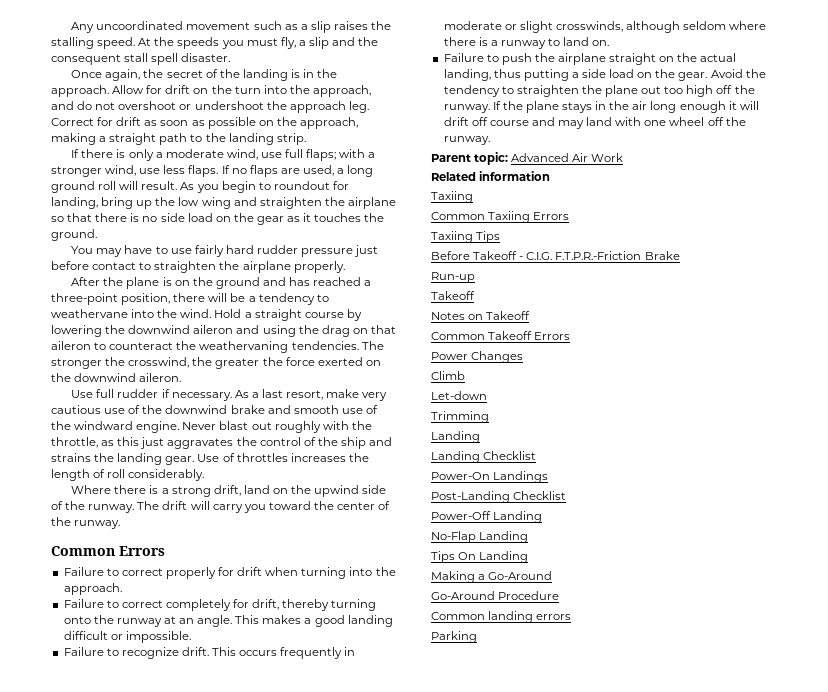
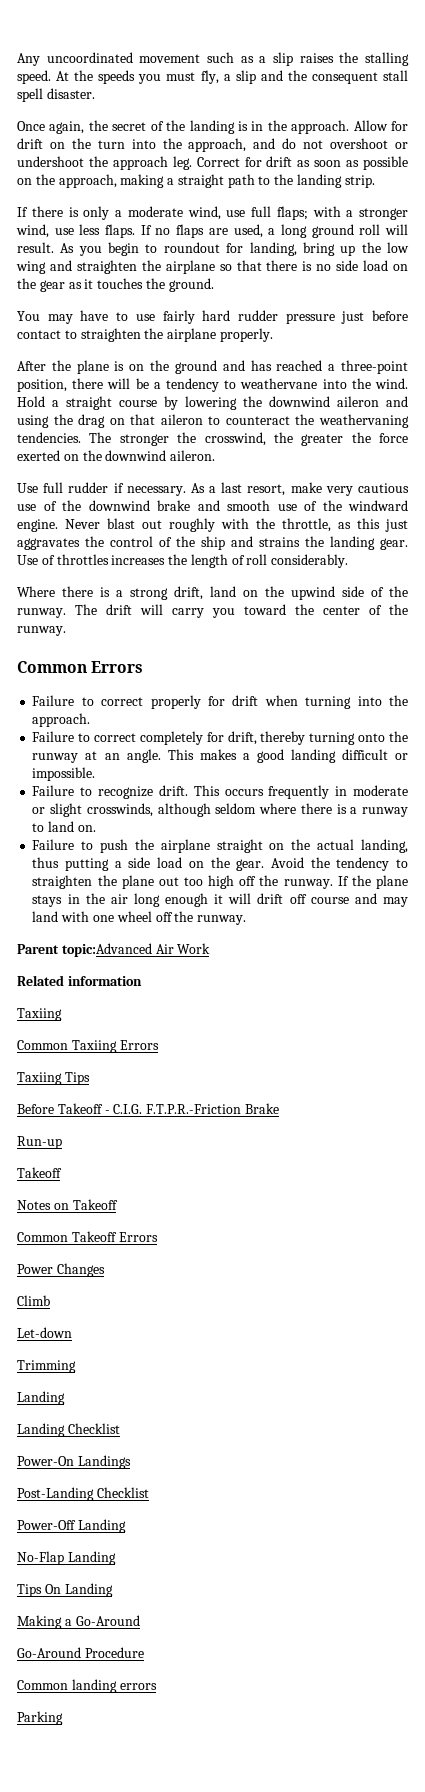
[474,152,570,165] topic: Advanced -> [61,943,152,957] topic:Advanced

